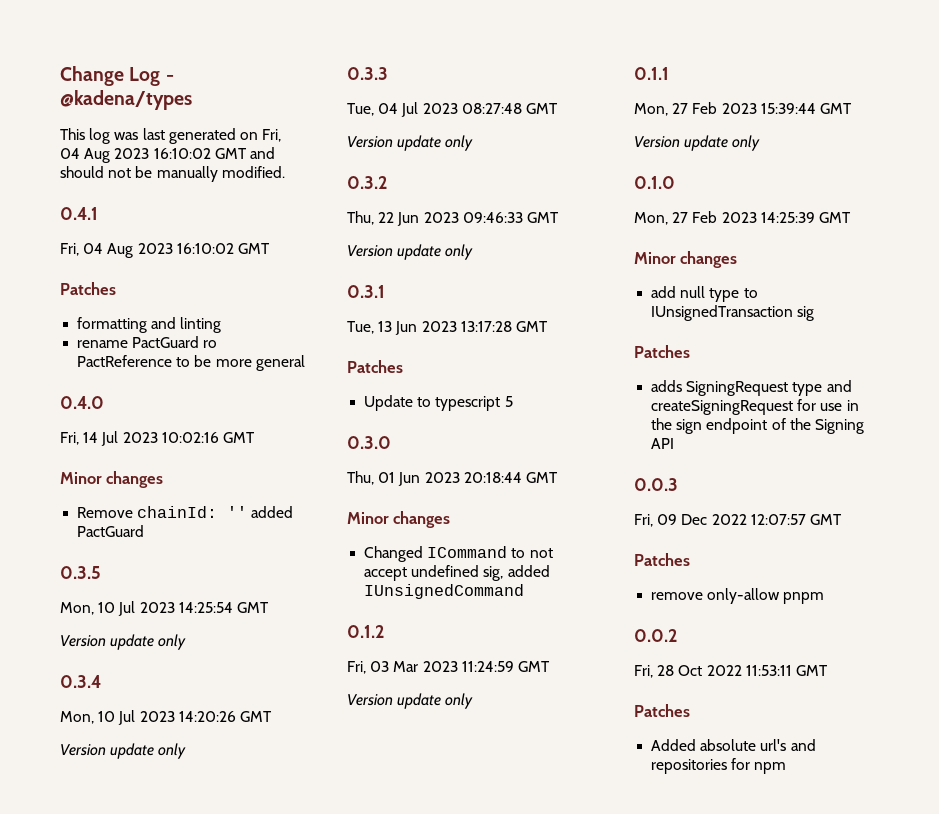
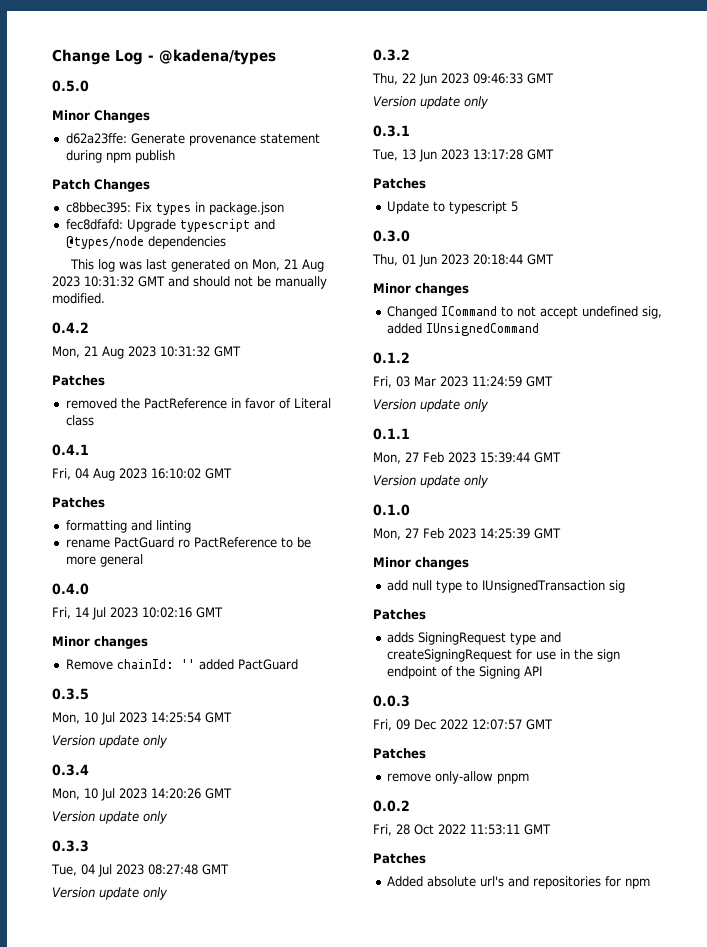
(192, 100) none -> [52,80,89,92] [52,110,150,123] [65,133,320,146] [65,150,175,163] [52,179,150,192] [65,202,284,215] [65,219,275,232] [65,236,226,249] // 0.5.0 // Minor Changes // d62a23ffe: Generate provenance statement during npm publish // Patch Changes // c8bbec395: Fix types in package.json // fec8dfafd: Upgrade typescript and @types/node dependencies
[262,129,282,142] [60,148,211,163] Fri, 04 Aug 2023 16:10:02 -> [251,259,324,272] [52,276,134,287] Mon, 21 Aug 2023 10:31:32
(285, 172) none -> [52,322,89,334] [52,346,241,359] [52,375,105,386] [65,398,331,409] [65,415,94,426] // 0.4.2 // Mon, 21 Aug 2023 10:31:32 GMT // Patches // removed the PactReference in favor of Literal class

